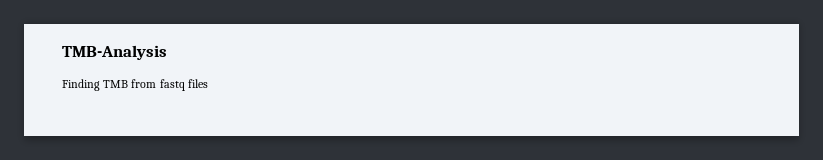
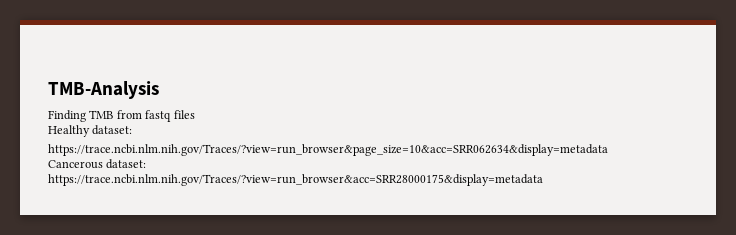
(208, 83) none -> [48,125,133,137] [48,144,608,156] [48,159,147,169] [48,174,543,186] // Healthy dataset: // https://trace.ncbi.nlm.nih.gov/Traces/?view=run_browser&page_size=10&acc=SRR062634&display=metadata // Cancerous dataset: // https://trace.ncbi.nlm.nih.gov/Traces/?view=run_browser&acc=SRR28000175&display=metadata

